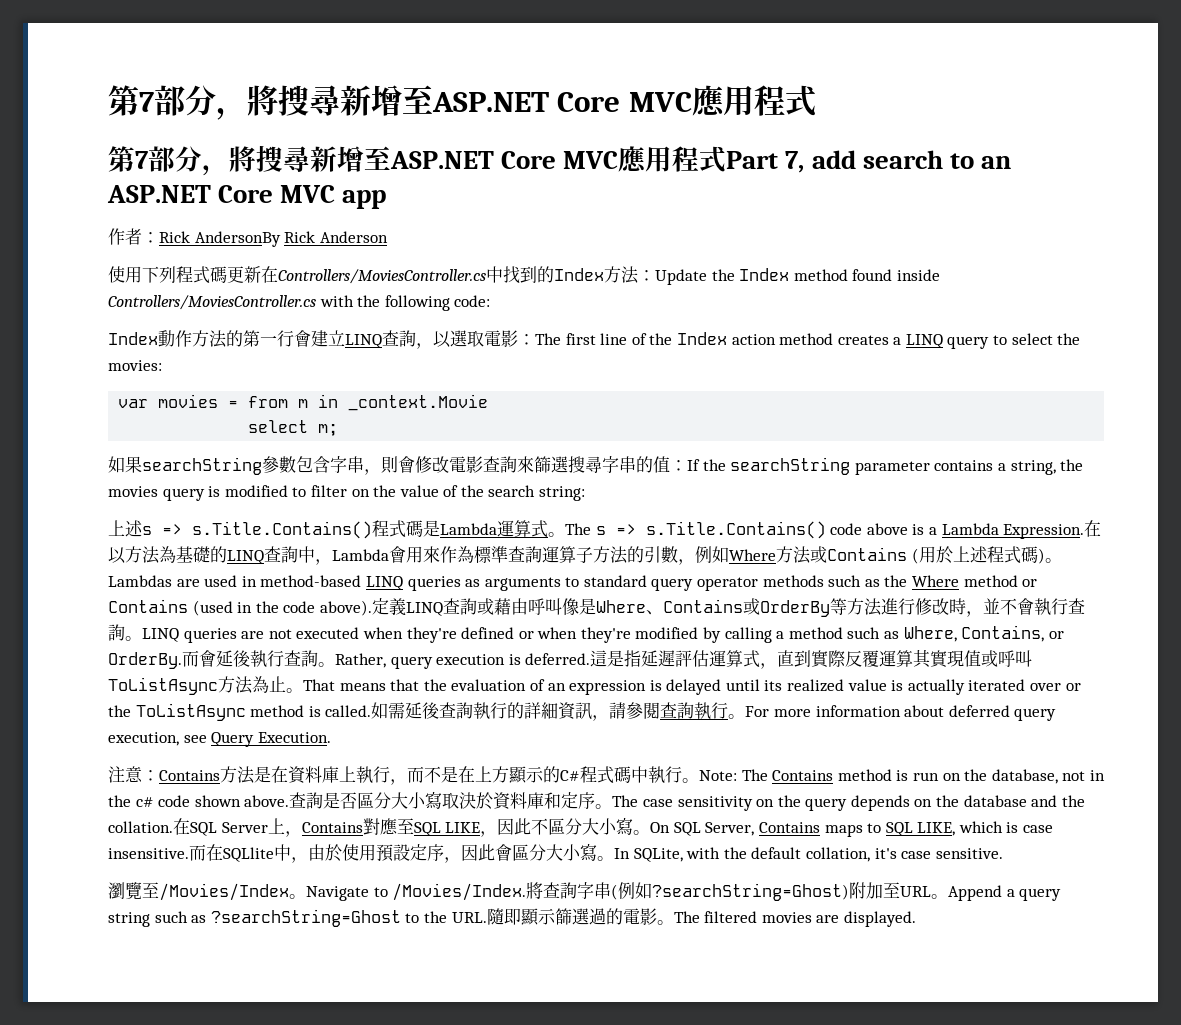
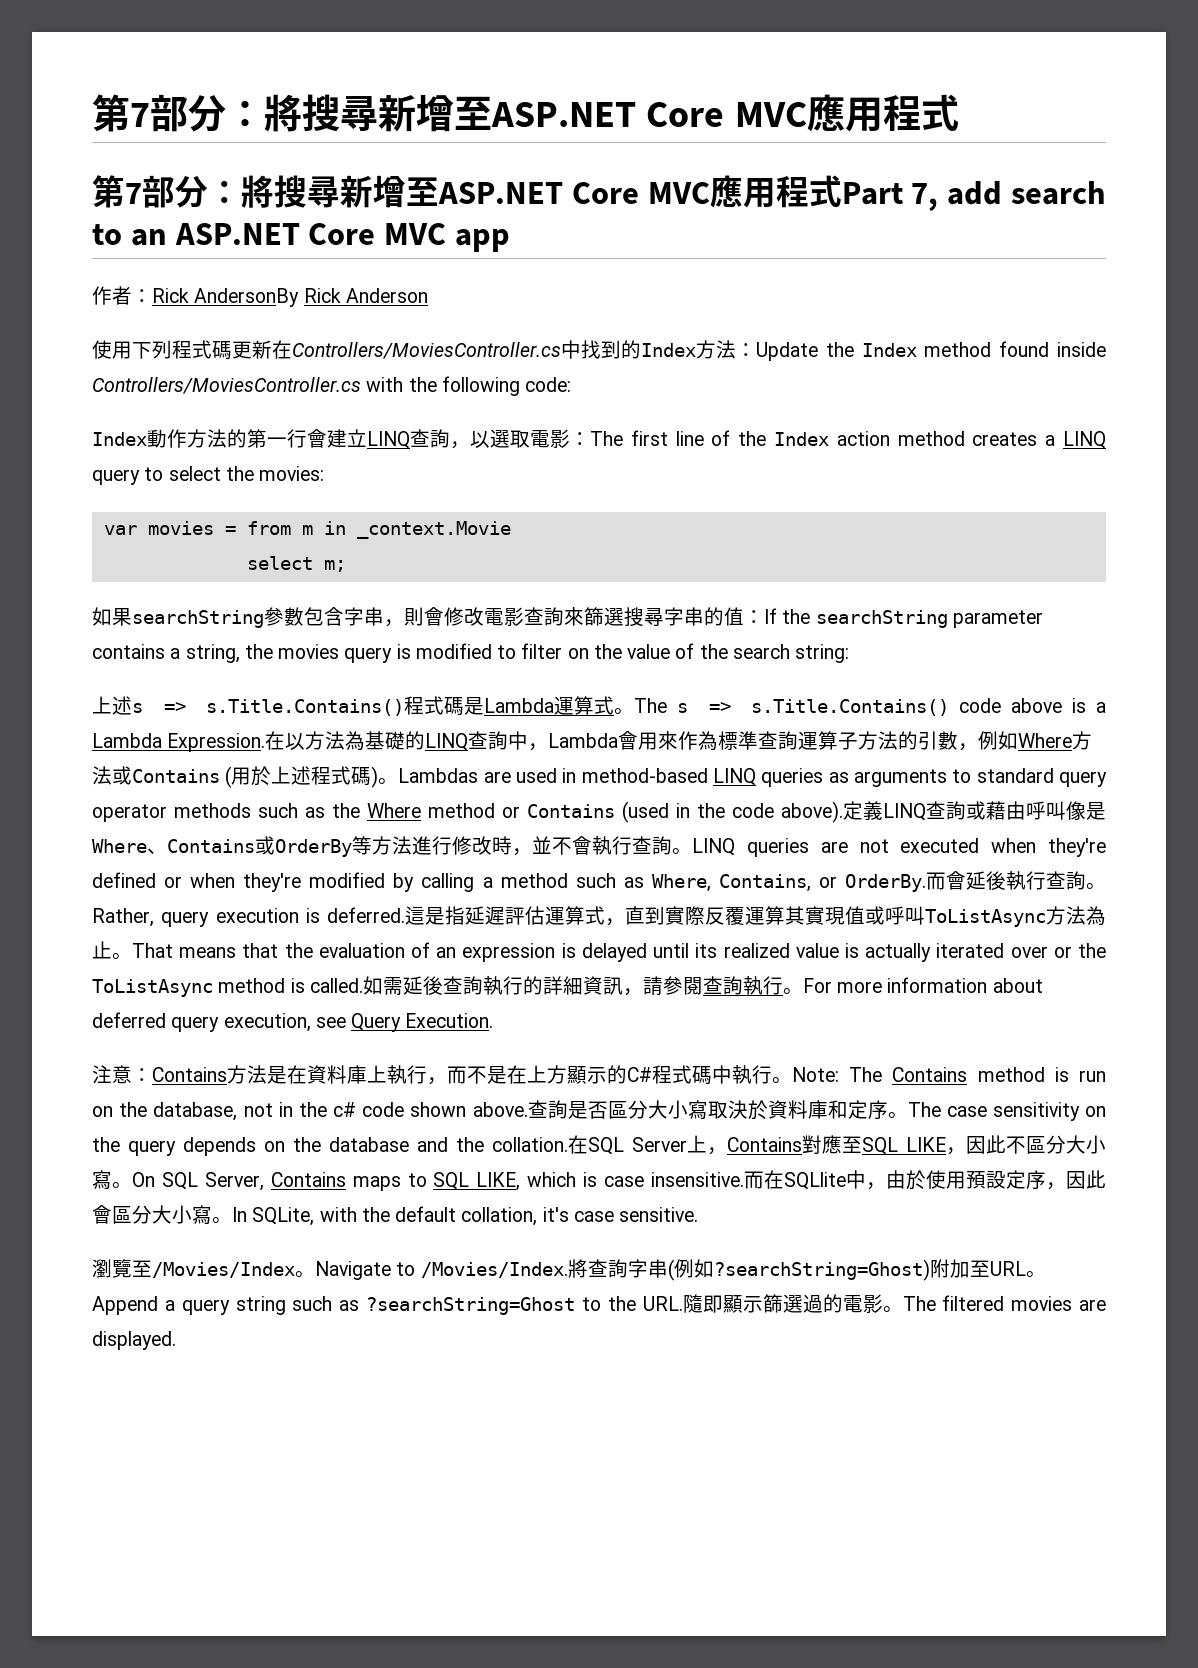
[108,85,247,120] 第7部分， -> [92,94,264,132] 第7部分：
[202,165,229,176] ， -> [208,180,241,204] ：

